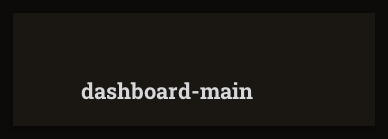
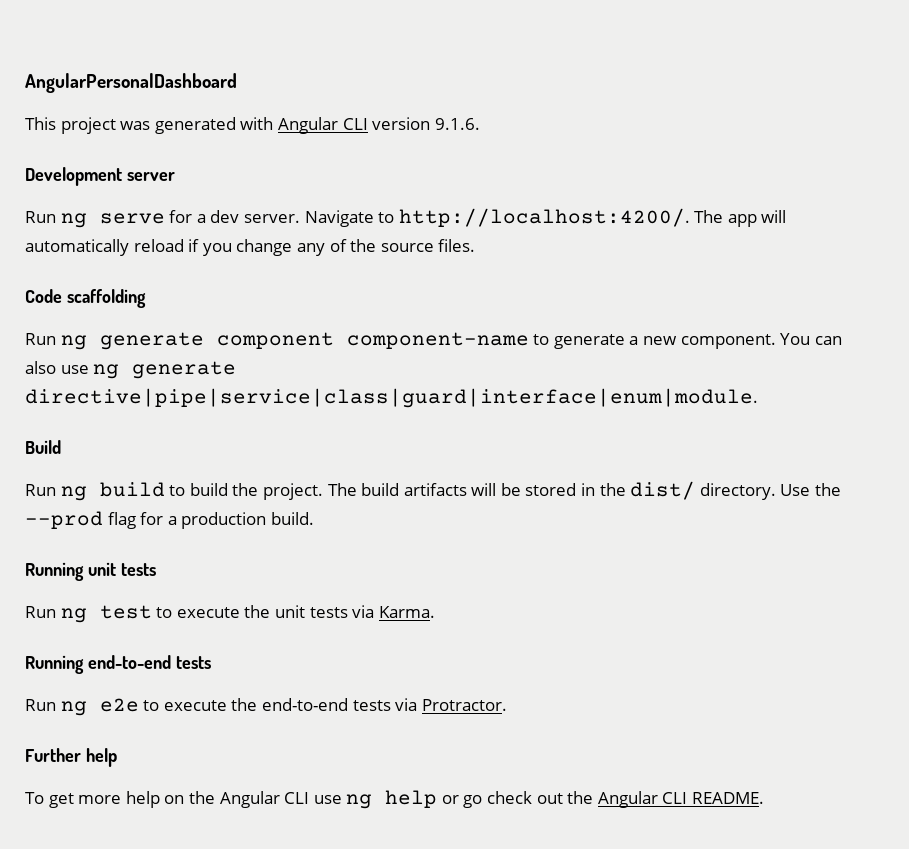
[81,82,253,100] dashboard-main -> [25,73,237,93] [25,117,480,134] [25,167,175,186] [25,208,787,228] [25,239,476,256] [25,289,146,308] [25,332,842,350] [25,361,237,379] [25,388,758,408] [25,440,61,454] [25,481,842,501] [25,511,314,529] [25,562,156,581] [25,605,435,623] [25,655,211,674] [25,698,507,716] [25,748,117,767] [25,790,765,809] AngularPersonalDashboard // This project was generated with Angular CLI version 9.1.6. // Development server // Run ng serve for a dev server. Navigate to http://localhost:4200/. The app will automatically reload if you change any of the source files. // Code scaffolding // Run ng generate component component-name to generate a new component. You can also use ng generate directive|pipe|service|class|guard|interface|enum|module. // Build // Run ng build to build the project. The build artifacts will be stored in the dist/ directory. Use the --prod flag for a production build. // Running unit tests // Run ng test to execute the unit tests via Karma. // Running end-to-end tests // Run ng e2e to execute the end-to-end tests via Protractor. // Further help // To get more help on the Angular CLI use ng help or go check out the Angular CLI README.

